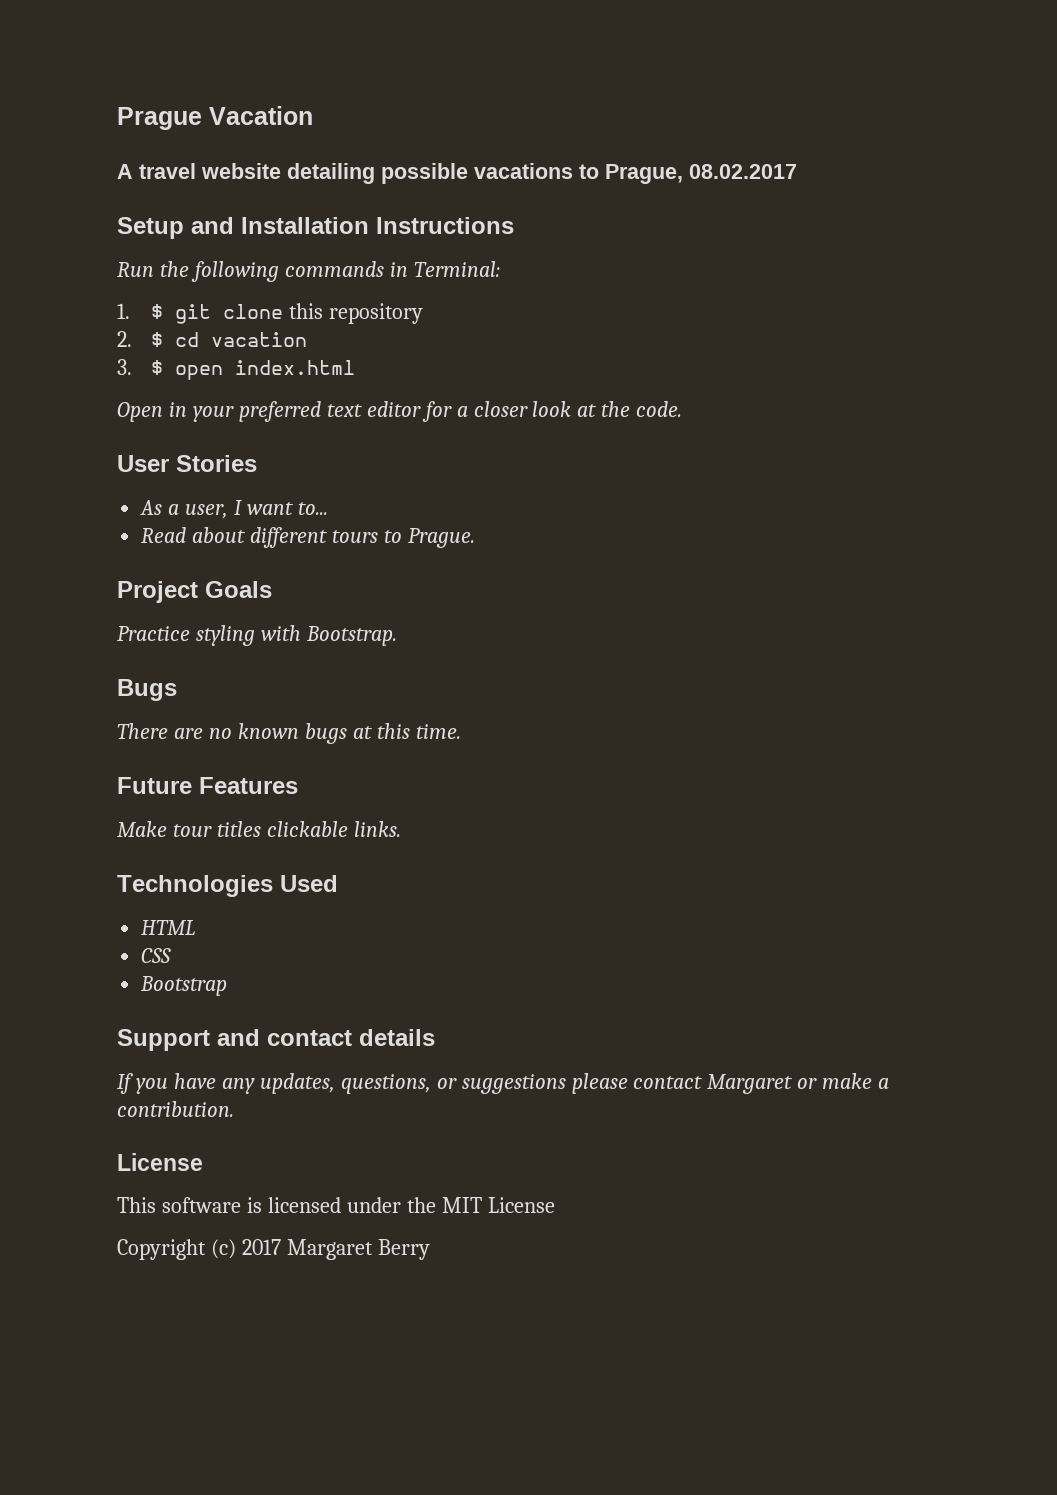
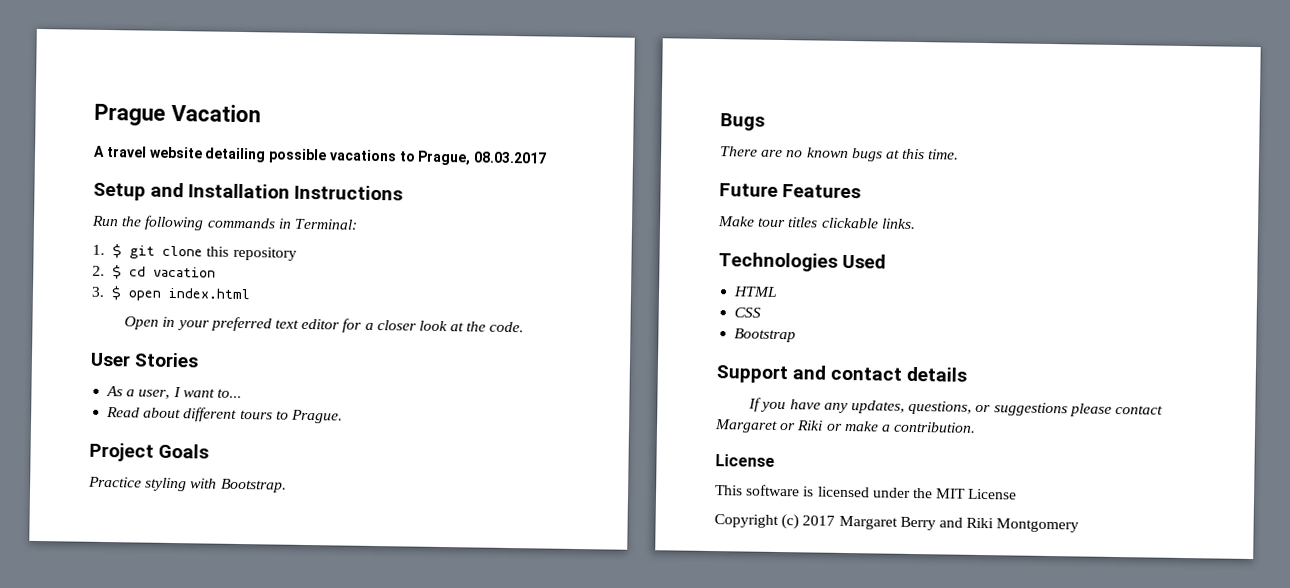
[689,164,797,179] 08.02.2017 -> [473,151,548,164] 08.03.2017
(818, 1083) none -> [796,420,843,431] Riki or
(430, 1249) none -> [938,517,1080,533] and Riki Montgomery

